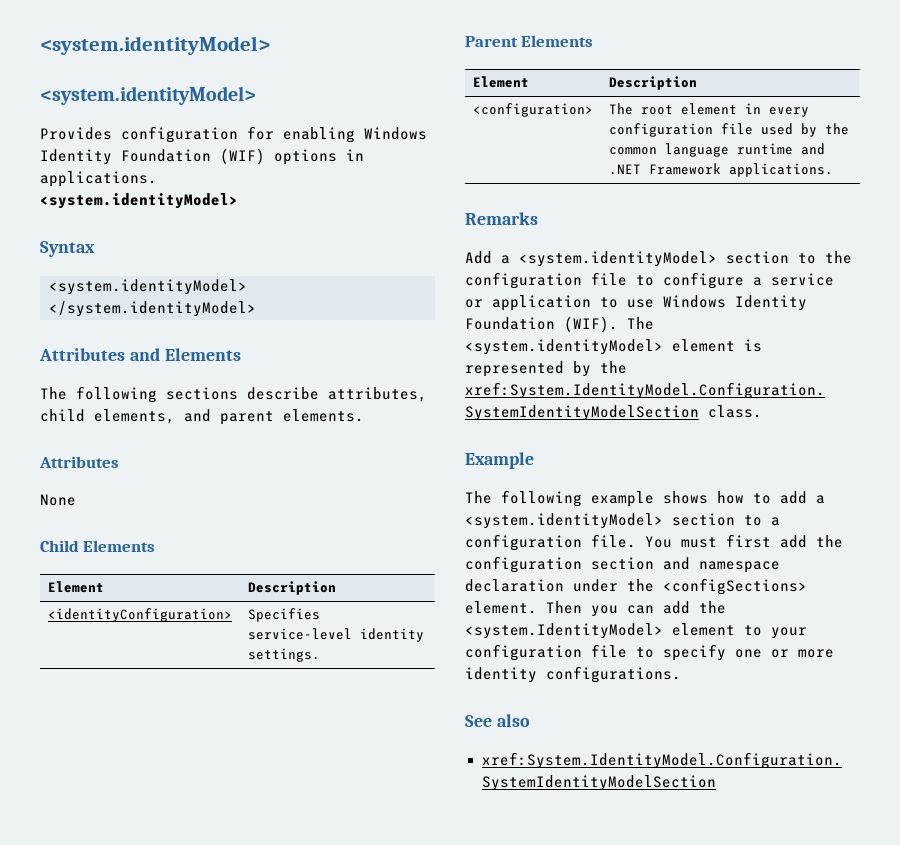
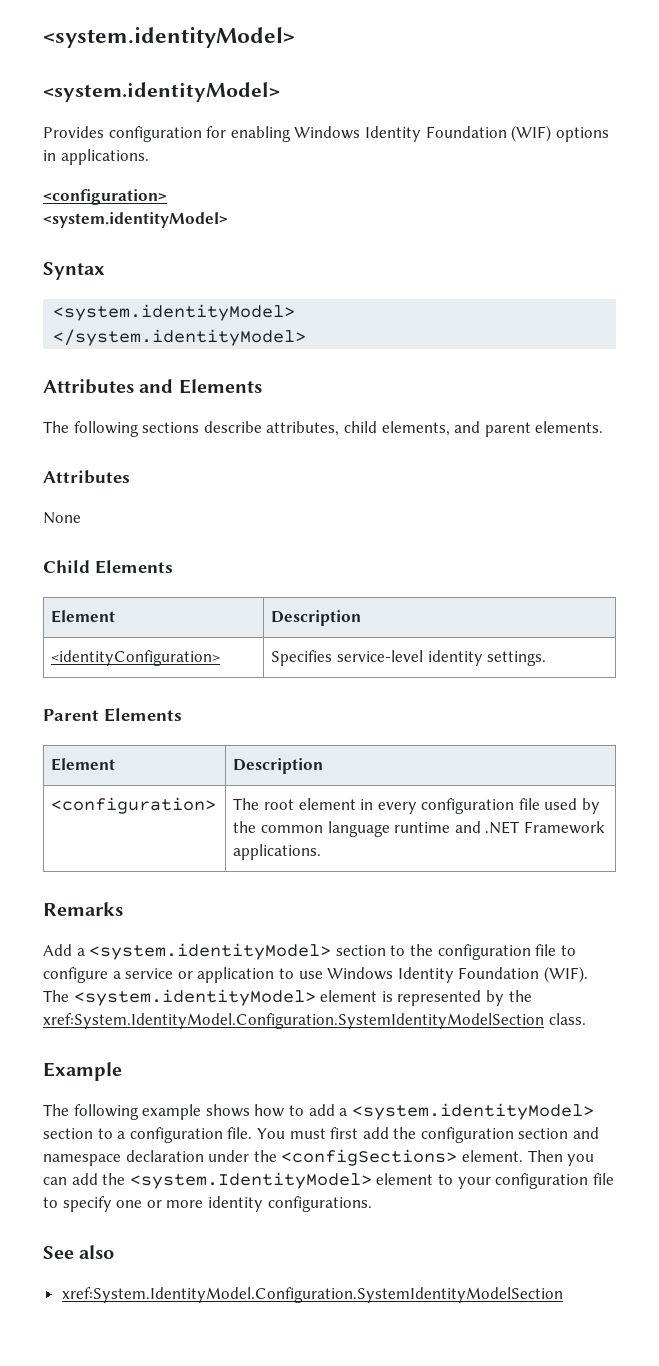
(157, 179) none -> [43,189,167,205] // <configuration>

